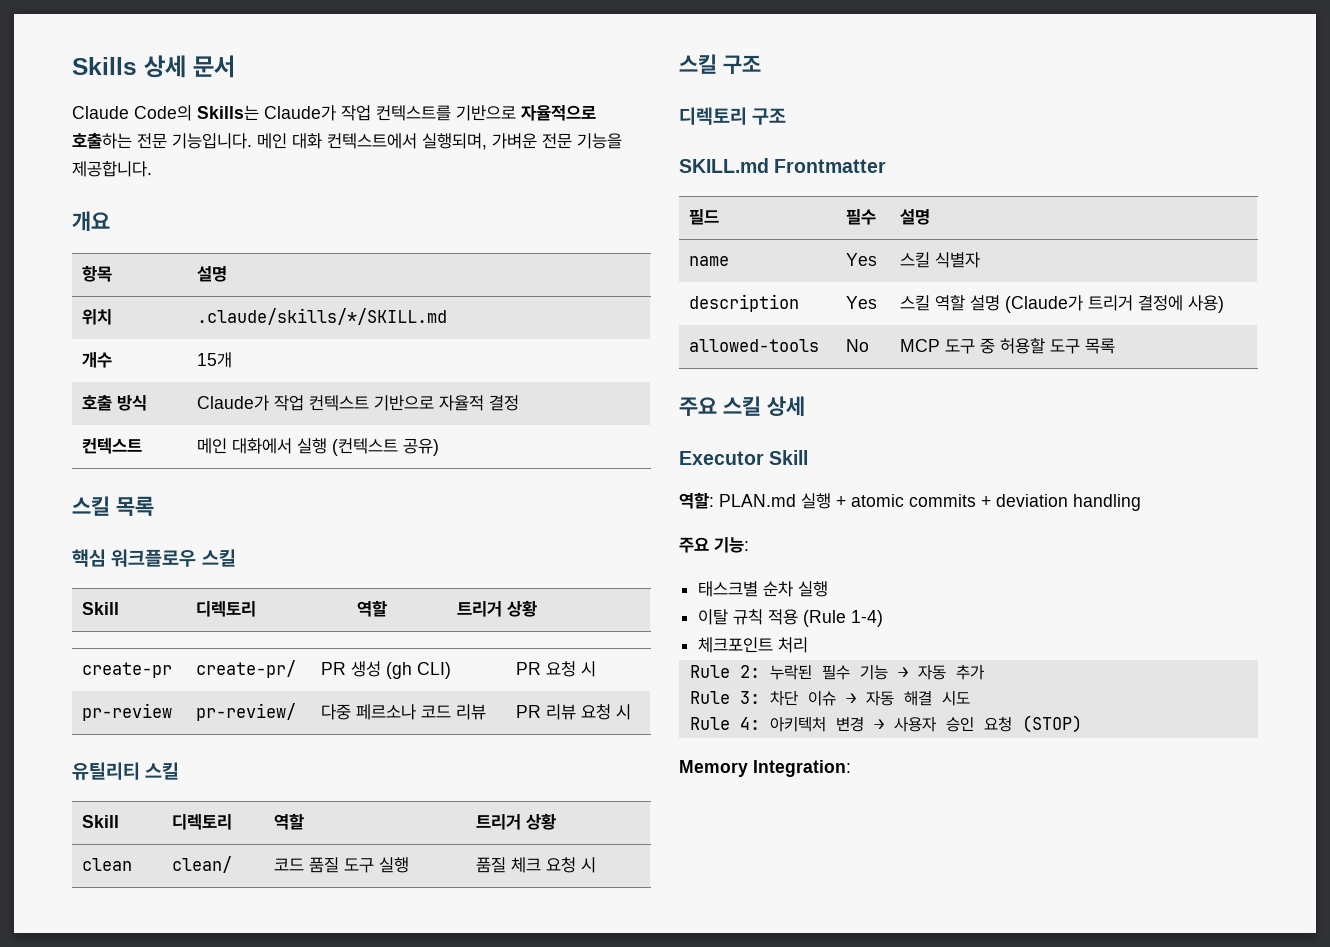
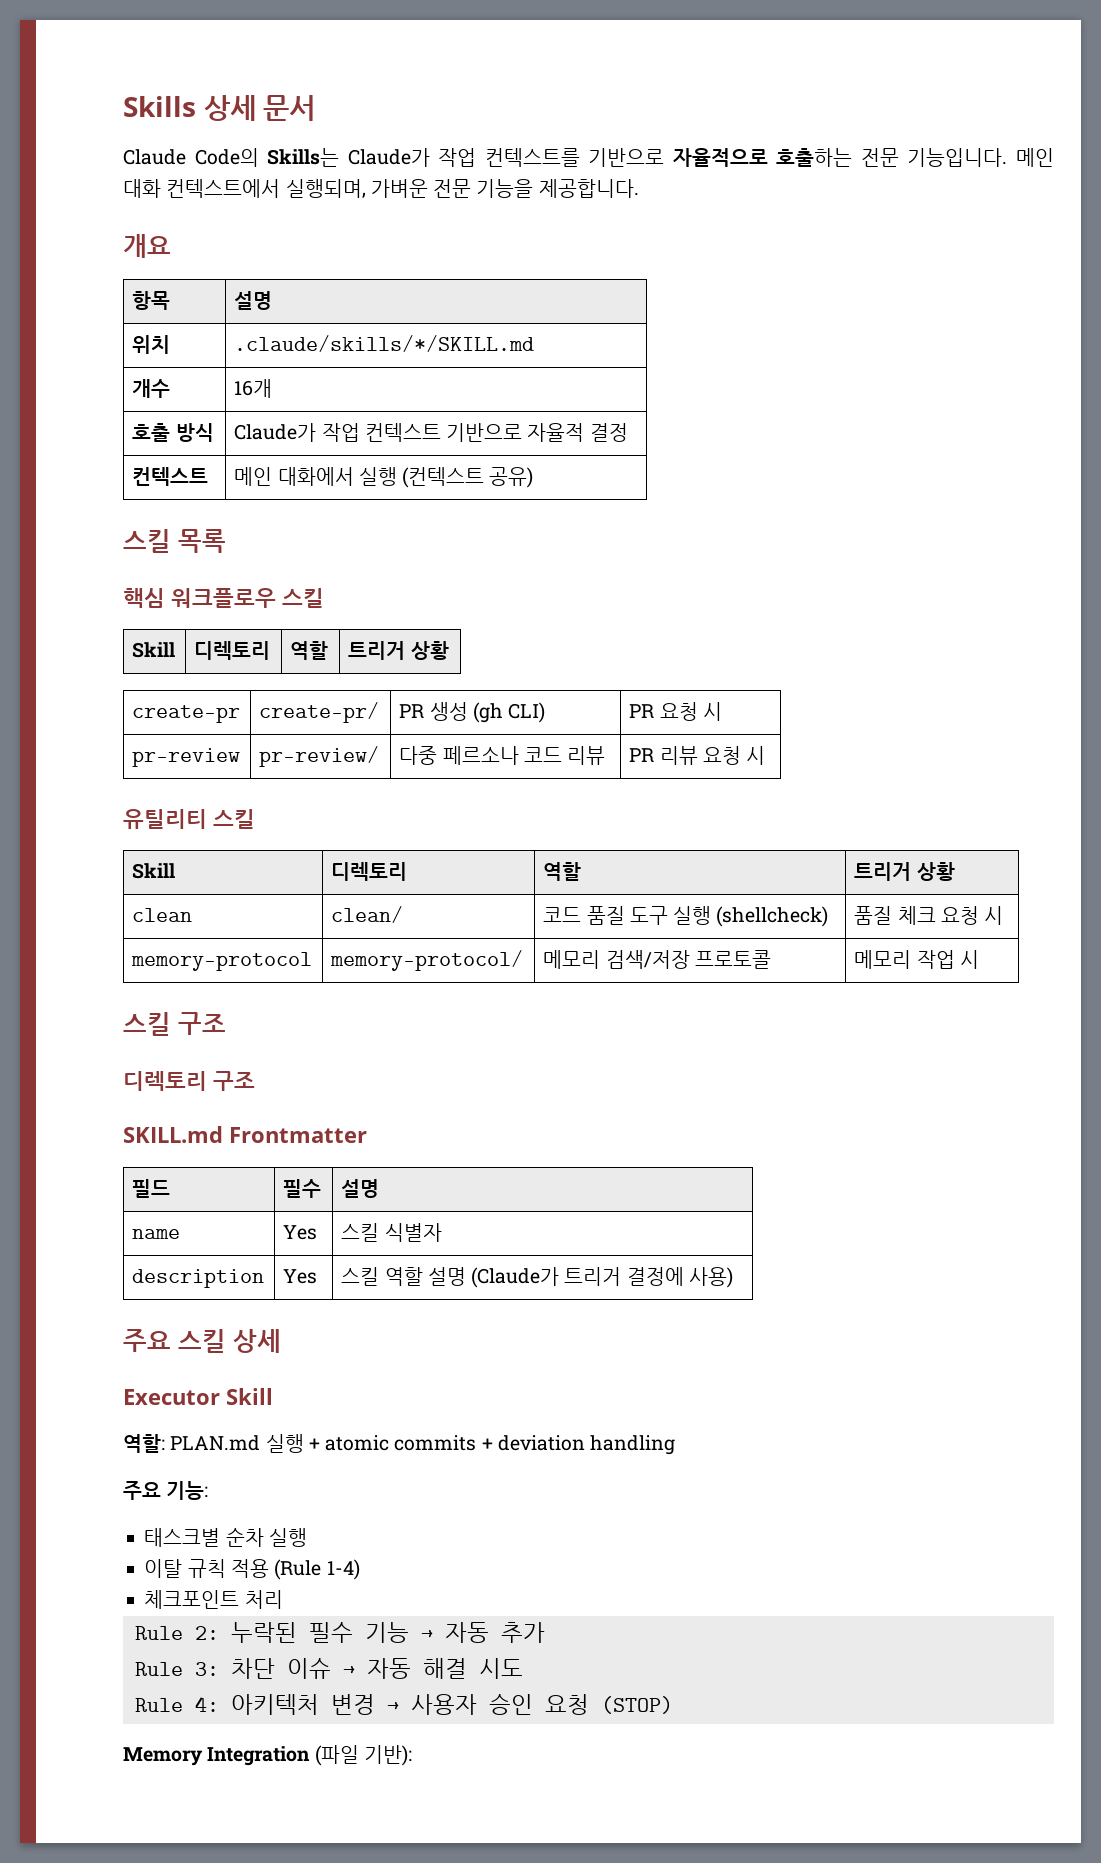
[196,352,232,368] 15개 -> [234,379,273,398] 16개
(409, 865) none -> [716,906,829,927] (shellcheck)
(596, 865) none -> [131,952,313,971] [330,950,524,971] [543,950,771,969] [854,950,979,969] // memory-protocol | memory-protocol/ | 메모리 검색/저장 프로토콜 | 메모리 작업 시
[688,339,819,352] [845,339,869,352] [899,338,1115,354] // allowed-tools | No | MCP 도구 중 허용할 도구 목록 -> (733, 1277) none
[753,760,851,777] Integration: -> [207,1745,412,1766] Integration (파일 기반):

